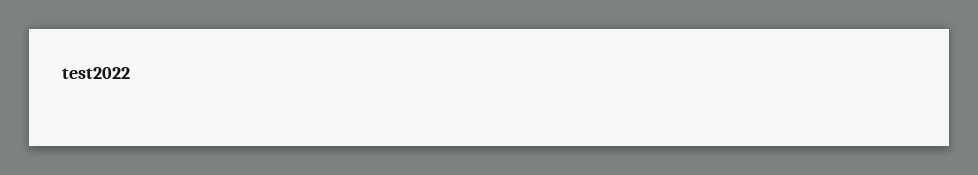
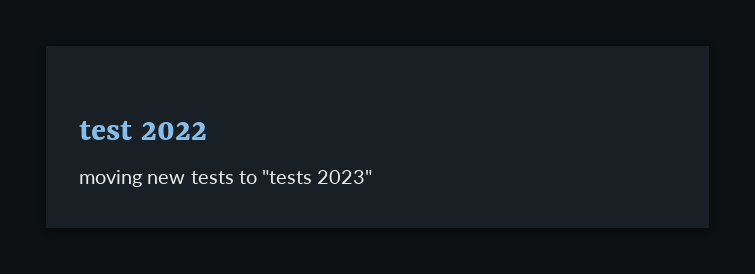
[62,67,130,79] test2022 -> [79,121,208,140] [79,170,373,187] test 2022 // moving new tests to "tests 2023"

